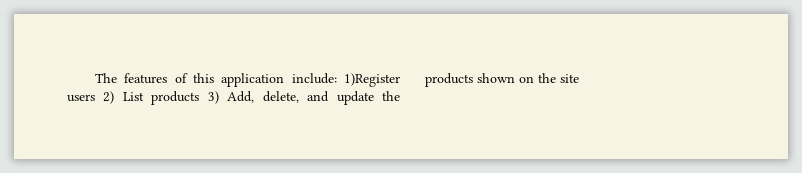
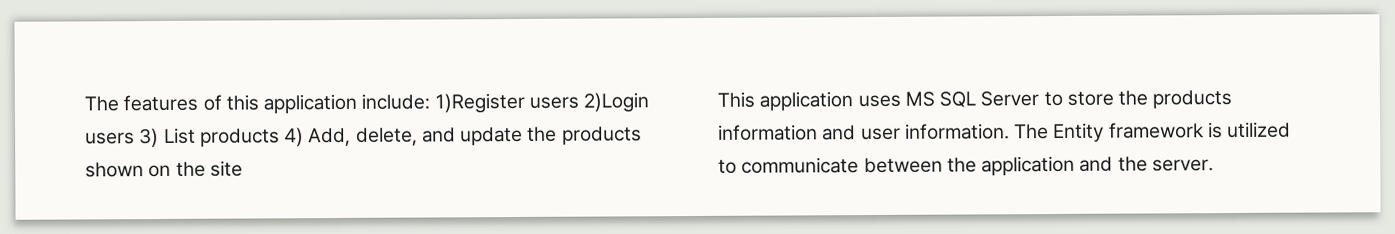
[103,91,115,104] 2) -> [583,92,650,113] [85,128,160,148] 2)Login users 3)
[207,91,219,104] 3) -> [284,127,305,147] 4)
(579, 78) none -> [717,90,1233,111] [718,121,1292,143] [718,155,1214,176] // This application uses MS SQL Server to store the products information and user information. The Entity framework is utilized to communicate between the application and the server.

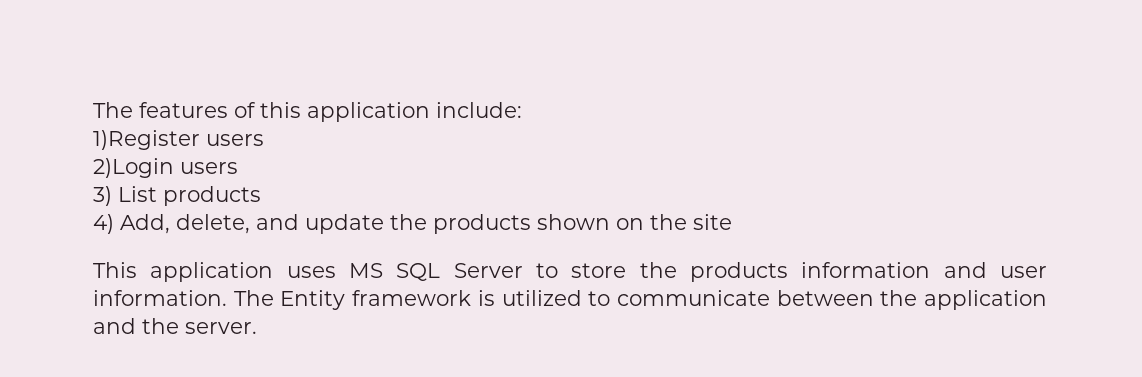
(431, 101) none -> (522, 110) //
(579, 102) none -> (264, 140) //
(135, 138) none -> (238, 168) //
(280, 137) none -> (261, 196) //

